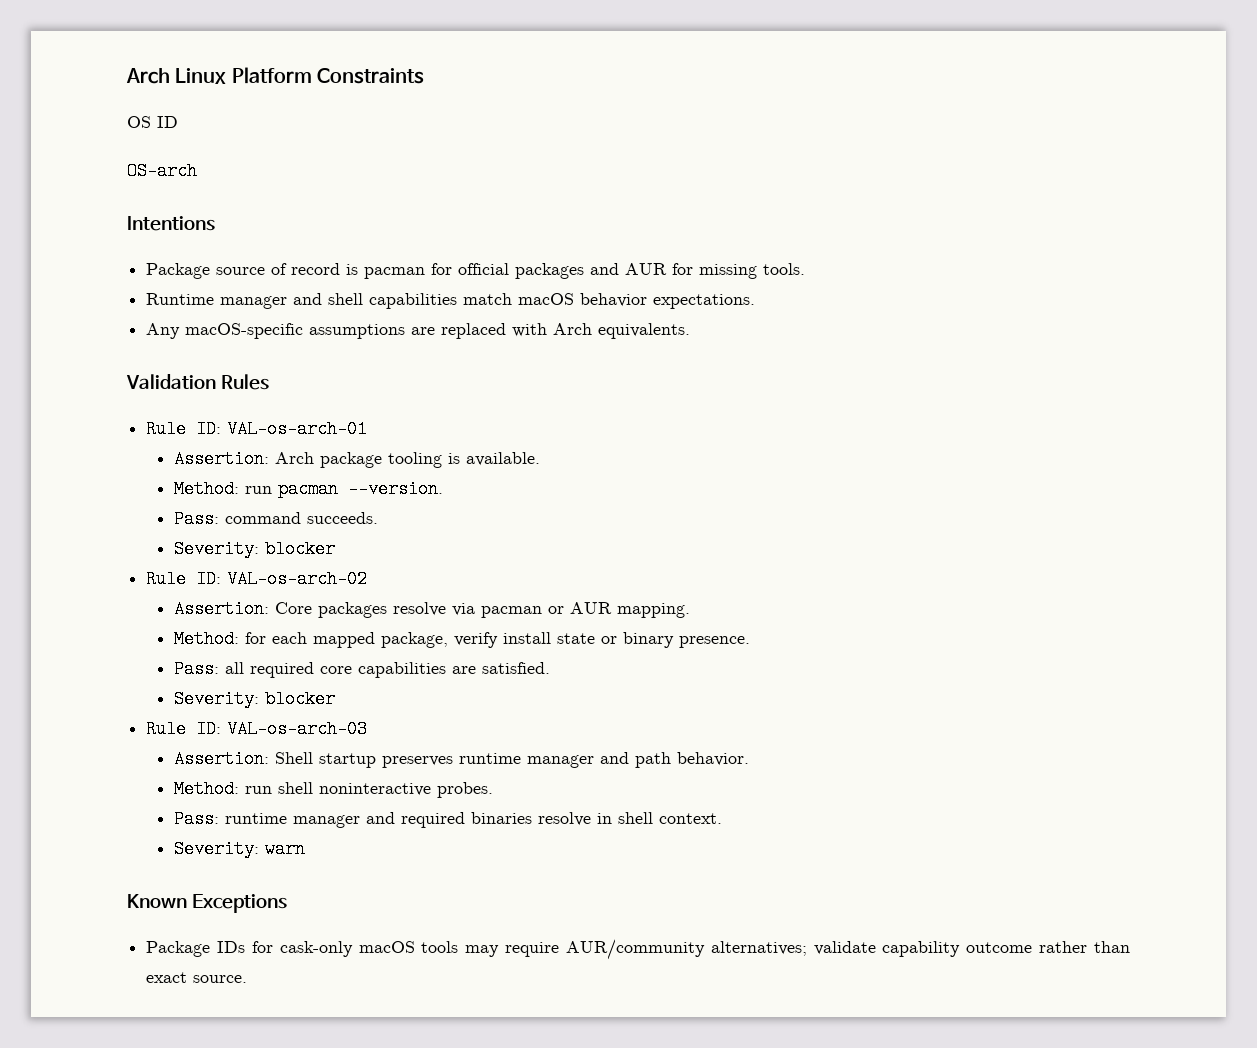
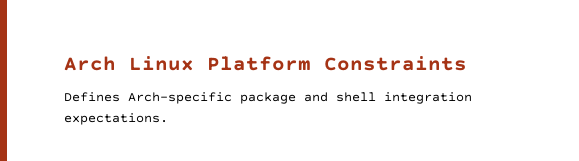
[127,116,178,128] [127,162,197,180] [127,216,215,231] [146,263,806,279] [146,293,756,309] [146,323,691,339] [126,374,269,390] [146,420,368,438] [173,450,540,468] [173,480,443,498] [173,510,378,528] [173,540,335,558] [146,570,368,588] [173,600,690,618] [173,630,750,648] [173,660,550,678] [173,690,335,708] [146,720,368,738] [173,750,749,768] [173,780,493,798] [173,810,722,828] [173,840,305,858] [127,894,287,913] [146,939,1130,960] [146,972,248,983] OS ID // OS-arch // Intentions // Package source of record is pacman for official packages and AUR for missing tools. // Runtime manager and shell capabilities match macOS behavior expectations. // Any macOS-specific assumptions are replaced with Arch equivalents. // Validation Rules // Rule ID: VAL-os-arch-01 // Assertion: Arch package tooling is available. // Method: run pacman --version. // Pass: command succeeds. // Severity: blocker // Rule ID: VAL-os-arch-02 // Assertion: Core packages resolve via pacman or AUR mapping. // Method: for each mapped package, verify install state or binary presence. // Pass: all required core capabilities are satisfied. // Severity: blocker // Rule ID: VAL-os-arch-03 // Assertion: Shell startup preserves runtime manager and path behavior. // Method: run shell noninteractive probes. // Pass: runtime manager and required binaries resolve in shell context. // Severity: warn // Known Exceptions // Package IDs for cask-only macOS tools may require AUR/community alternatives; validate capability outcome rather than exact source. -> [64,92,472,104] [64,113,168,125] Defines Arch-specific package and shell integration expectations.

